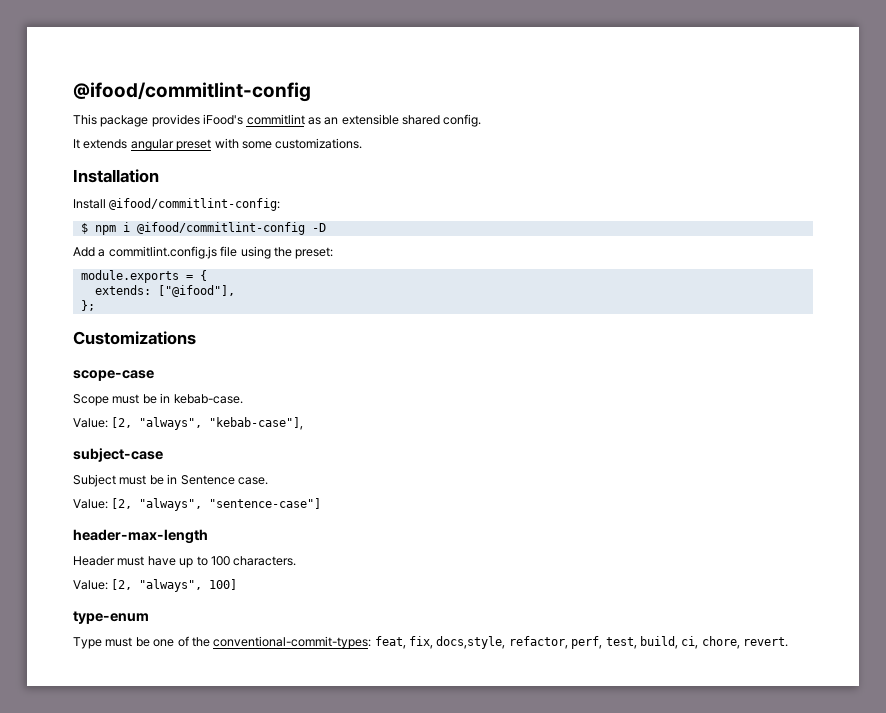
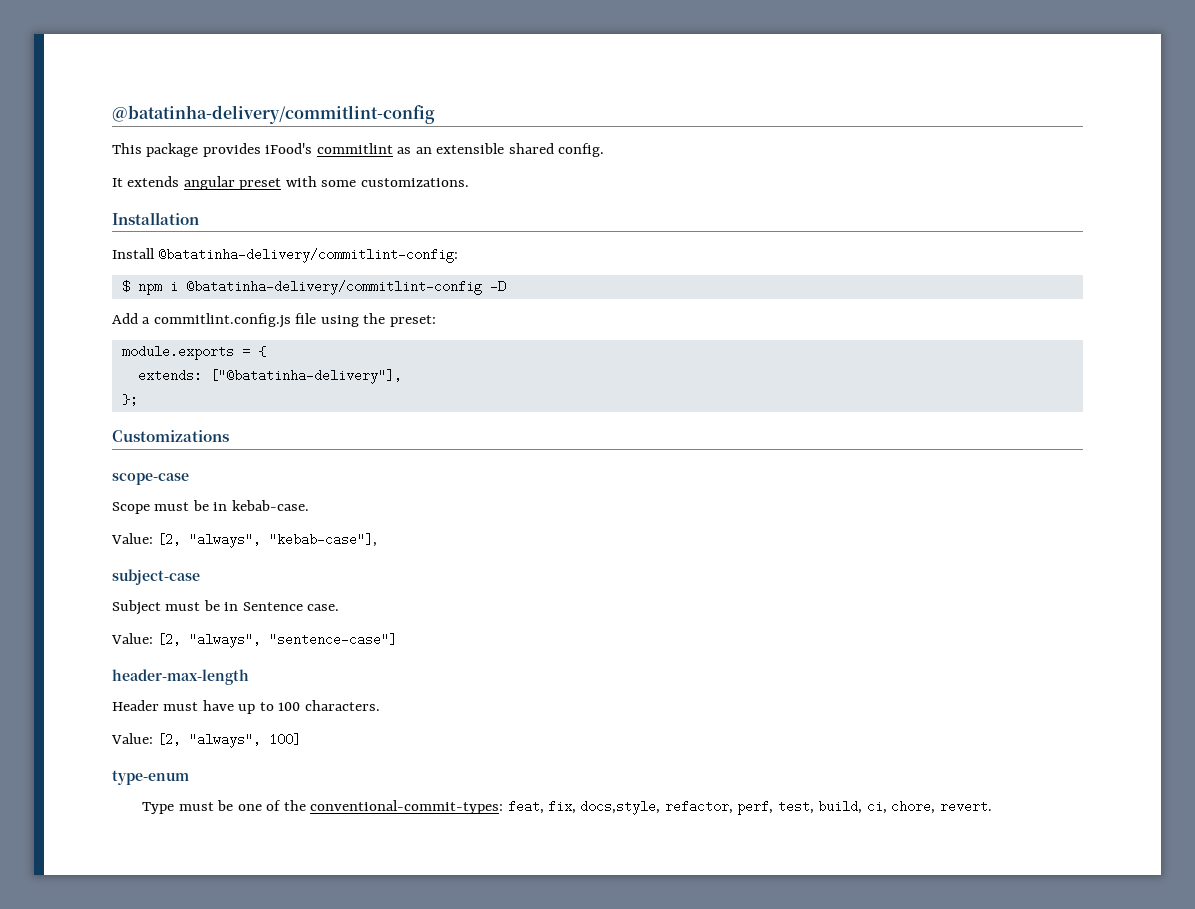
[73,82,311,102] @ifood/commitlint-config -> [112,105,435,124] @batatinha-delivery/commitlint-config
[109,198,281,211] @ifood/commitlint-config: -> [158,248,459,263] @batatinha-delivery/commitlint-config:
[136,222,305,235] @ifood/commitlint-config -> [185,280,482,295] @batatinha-delivery/commitlint-config
[157,285,235,297] ["@ifood"], -> [209,369,402,384] ["@batatinha-delivery"],

